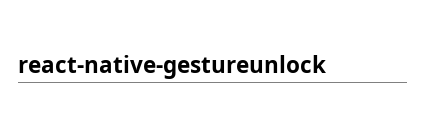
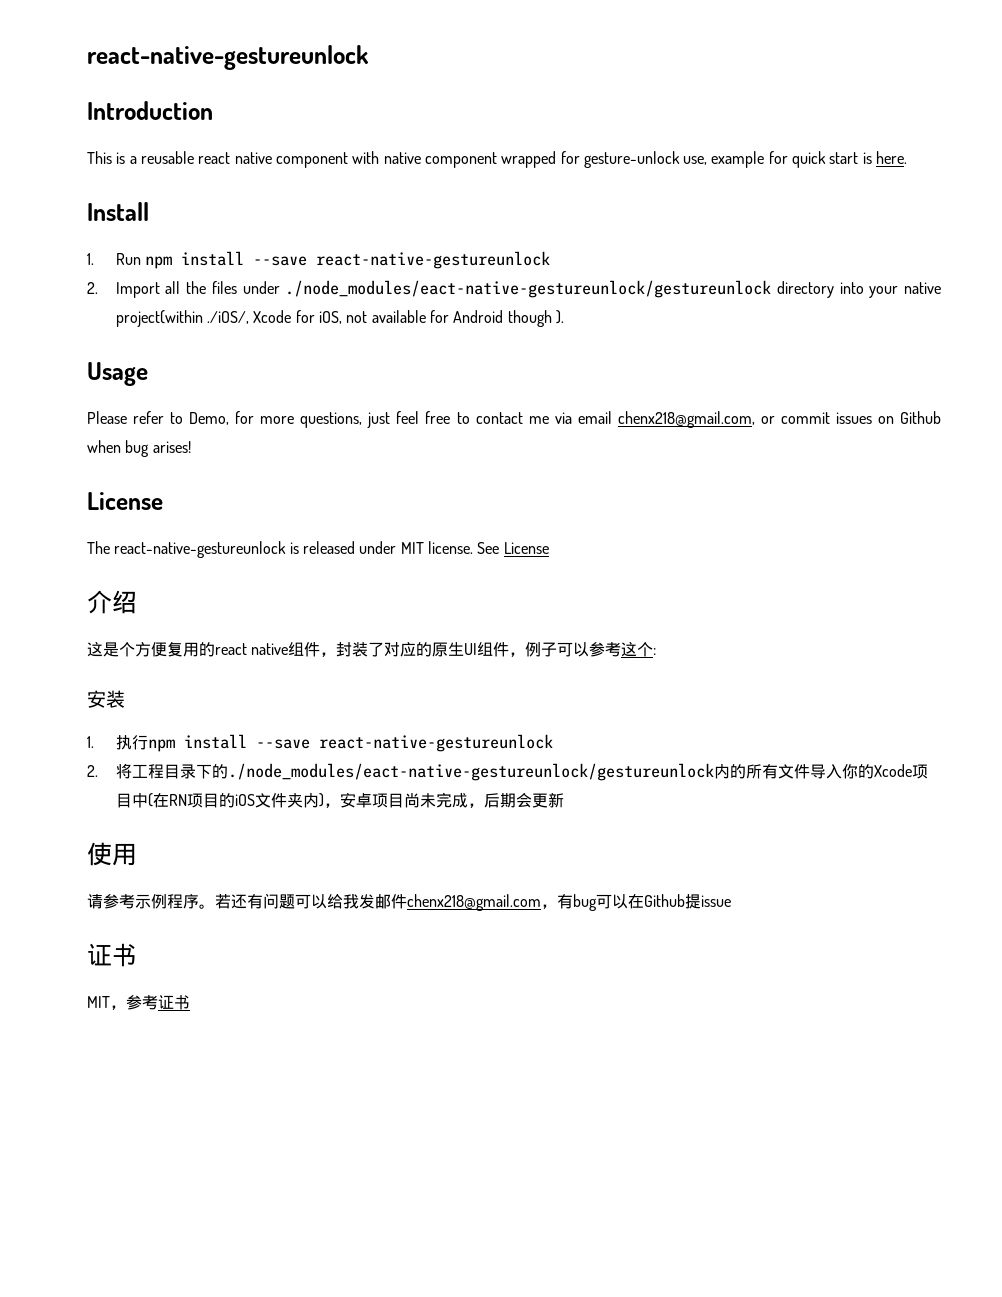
[18,55,326,79] react-native-gestureunlock -> [87,45,369,70] [87,101,213,120] [87,151,908,168] [87,202,149,221] [87,251,551,269] [87,280,941,298] [115,310,565,327] [87,362,148,386] [87,411,941,428] [87,440,191,457] [87,492,163,510] [87,541,549,558] [87,590,137,614] [87,642,657,657] [87,690,125,708] [87,734,553,752] [87,763,928,781] [115,792,564,808] [87,842,137,866] [87,893,731,911] [87,943,137,967] [87,995,190,1010] react-native-gestureunlock // Introduction // This is a reusable react native component with native component wrapped for gesture-unlock use, example for quick start is here. // Install // 1. Run npm install --save react-native-gestureunlock // 2. Import all the files under ./node_modules/eact-native-gestureunlock/gestureunlock directory into your native project(within ./iOS/, Xcode for iOS, not available for Android though ). // Usage // Please refer to Demo, for more questions, just feel free to contact me via email chenx218@gmail.com, or commit issues on Github when bug arises! // License // The react-native-gestureunlock is released under MIT license. See License // 介绍 // 这是个方便复用的react native组件，封装了对应的原生UI组件，例子可以参考这个: // 安装 // 1.执行npm install --save react-native-gestureunlock // 2.将工程目录下的./node_modules/eact-native-gestureunlock/gestureunlock内的所有文件导入你的Xcode项目中(在RN项目的iOS文件夹内)，安卓项目尚未完成，后期会更新 // 使用 // 请参考示例程序。若还有问题可以给我发邮件chenx218@gmail.com，有bug可以在Github提issue // 证书 // MIT，参考证书

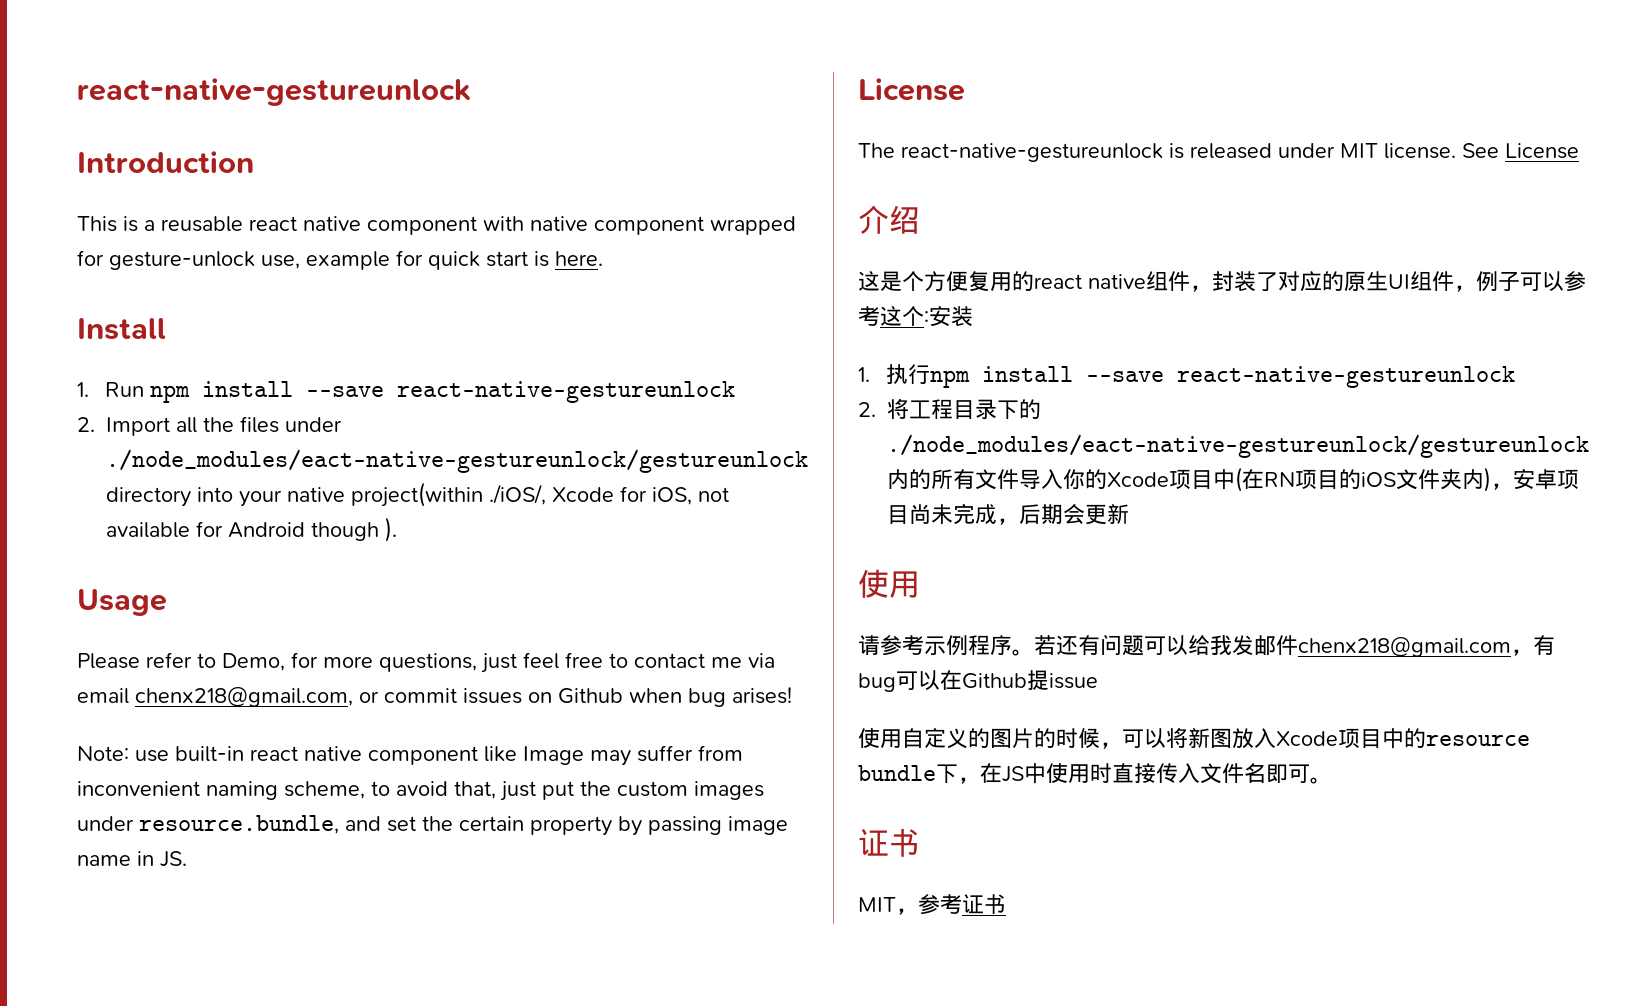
(191, 447) none -> [77,745,743,766] [77,781,764,801] [77,815,788,836] [77,851,187,867] // Note: use built-in react native component like Image may suffer from inconvenient naming scheme, to avoid that, just put the custom images under resource.bundle, and set the certain property by passing image name in JS.
(657, 651) // -> (929, 317) none
(731, 901) none -> [858,727,1530,749] [858,763,1332,784] // 使用自定义的图片的时候，可以将新图放入Xcode项目中的resource bundle下，在JS中使用时直接传入文件名即可。

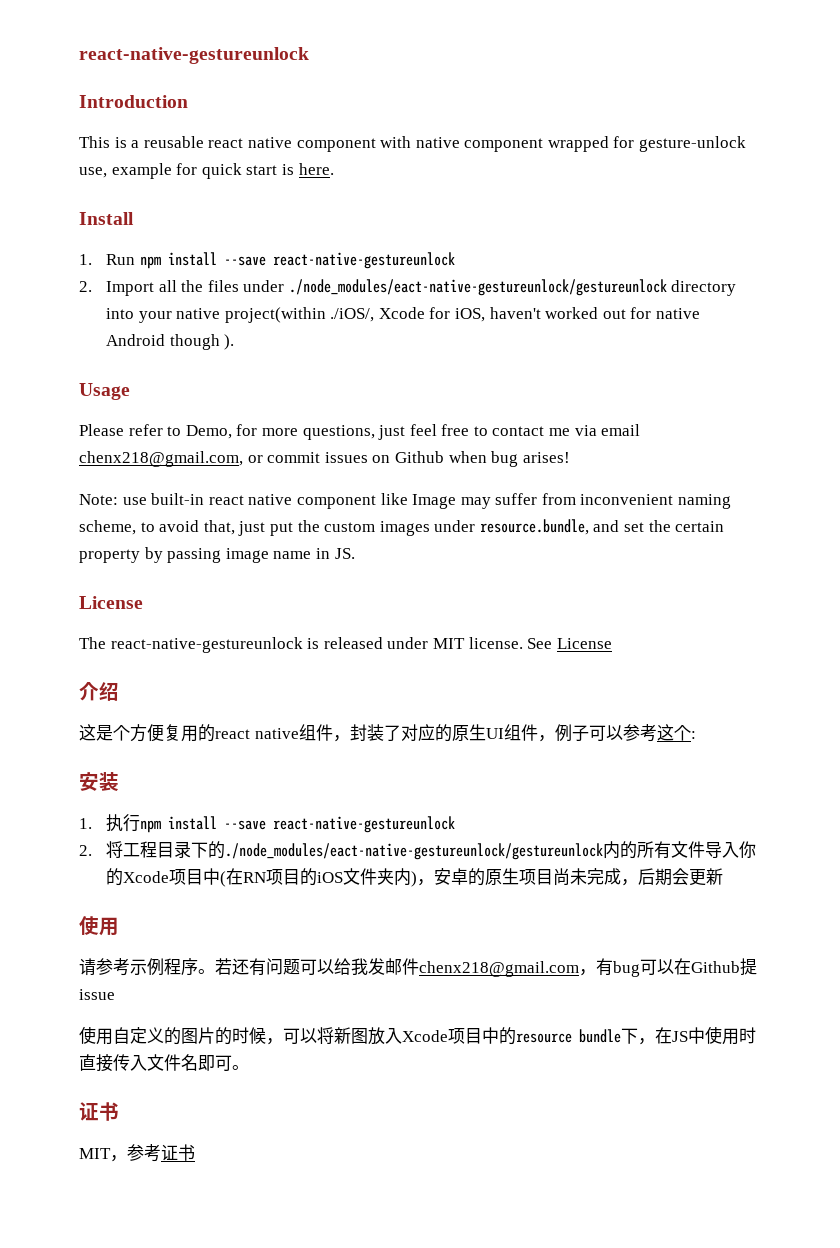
[698,487,729,502] [106,521,223,538] not available for -> [489,307,701,319] haven't worked out for native
(929, 317) none -> (696, 735) //
(1557, 479) none -> [467,868,519,886] 的原生

